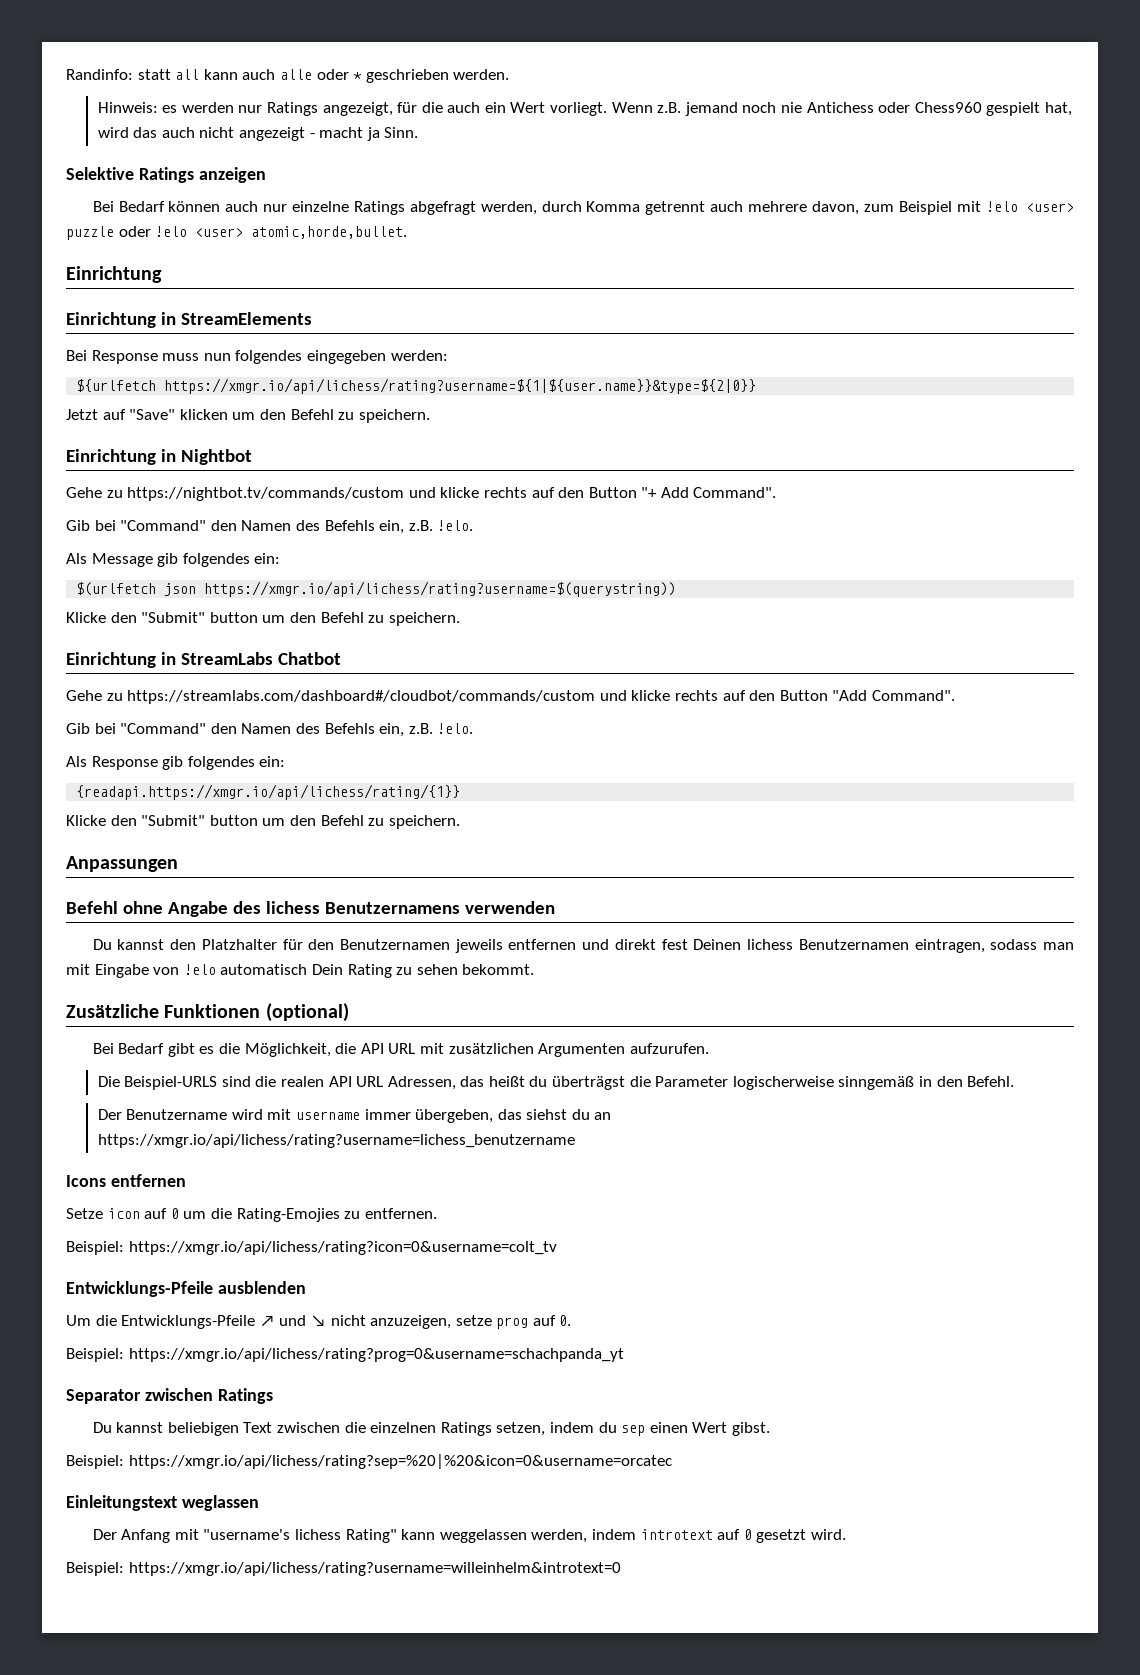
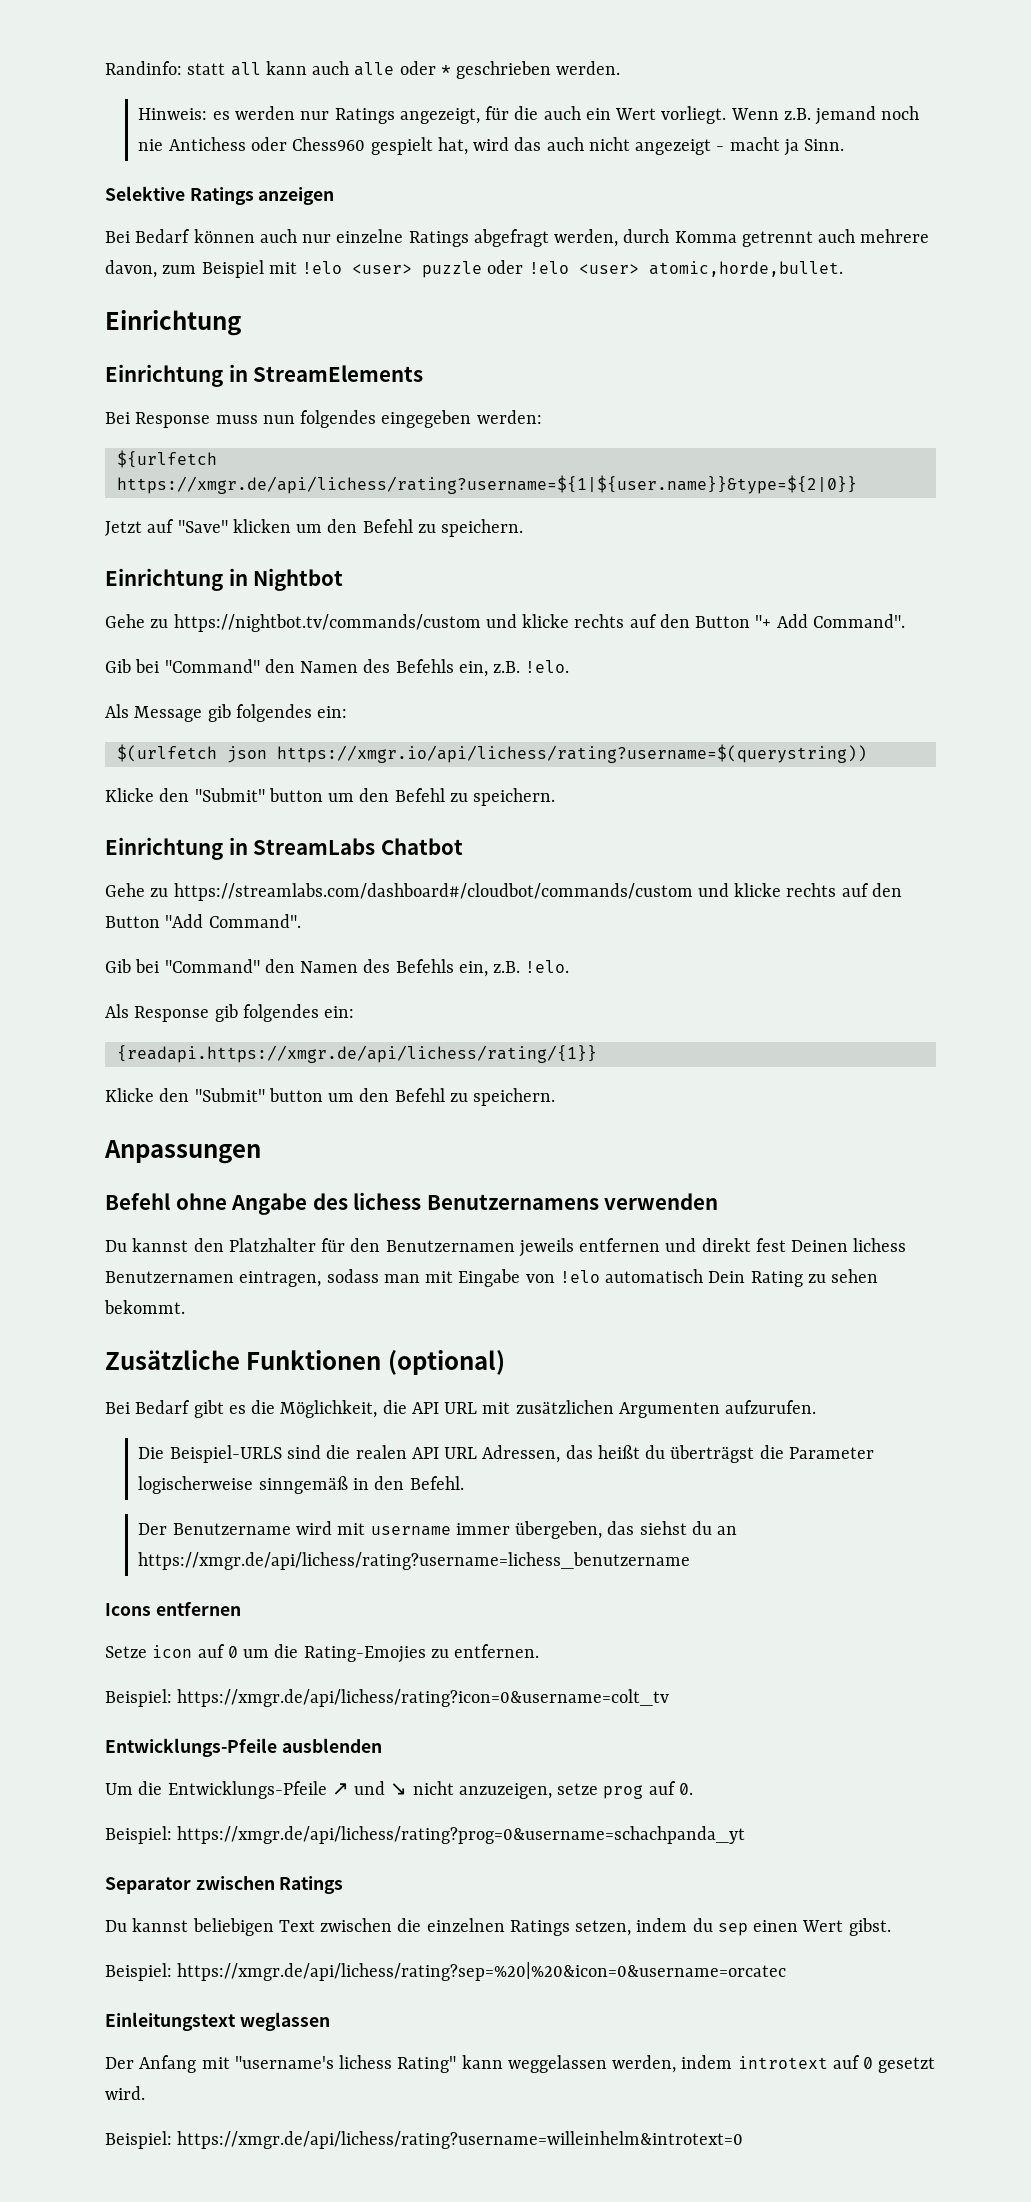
[164,378,757,394] https://xmgr.io/api/lichess/rating?username=${1|${user.name}}&type=${2|0}} -> [116,475,857,494] https://xmgr.de/api/lichess/rating?username=${1|${user.name}}&type=${2|0}}
[76,784,461,800] {readapi.https://xmgr.io/api/lichess/rating/{1}} -> [116,1045,597,1063] {readapi.https://xmgr.de/api/lichess/rating/{1}}
[97,1134,575,1148] https://xmgr.io/api/lichess/rating?username=lichess_benutzername -> [138,1552,691,1570] https://xmgr.de/api/lichess/rating?username=lichess_benutzername
[128,1241,557,1255] https://xmgr.io/api/lichess/rating?icon=0&username=colt_tv -> [177,1689,670,1707] https://xmgr.de/api/lichess/rating?icon=0&username=colt_tv
[128,1348,624,1362] https://xmgr.io/api/lichess/rating?prog=0&username=schachpanda_yt -> [177,1826,746,1844] https://xmgr.de/api/lichess/rating?prog=0&username=schachpanda_yt
[128,1454,672,1469] https://xmgr.io/api/lichess/rating?sep=%20|%20&icon=0&username=orcatec -> [177,1962,787,1981] https://xmgr.de/api/lichess/rating?sep=%20|%20&icon=0&username=orcatec
[128,1562,621,1576] https://xmgr.io/api/lichess/rating?username=willeinhelm&introtext=0 -> [177,2131,744,2149] https://xmgr.de/api/lichess/rating?username=willeinhelm&introtext=0

